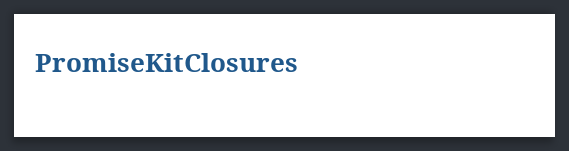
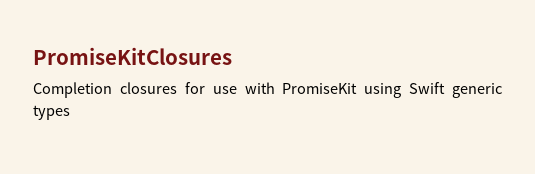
(298, 62) none -> [33,82,502,98] [33,105,70,120] // Completion closures for use with PromiseKit using Swift generic types

